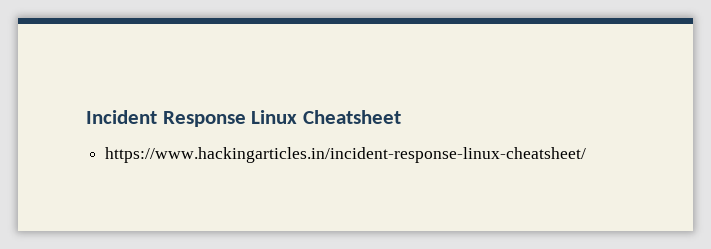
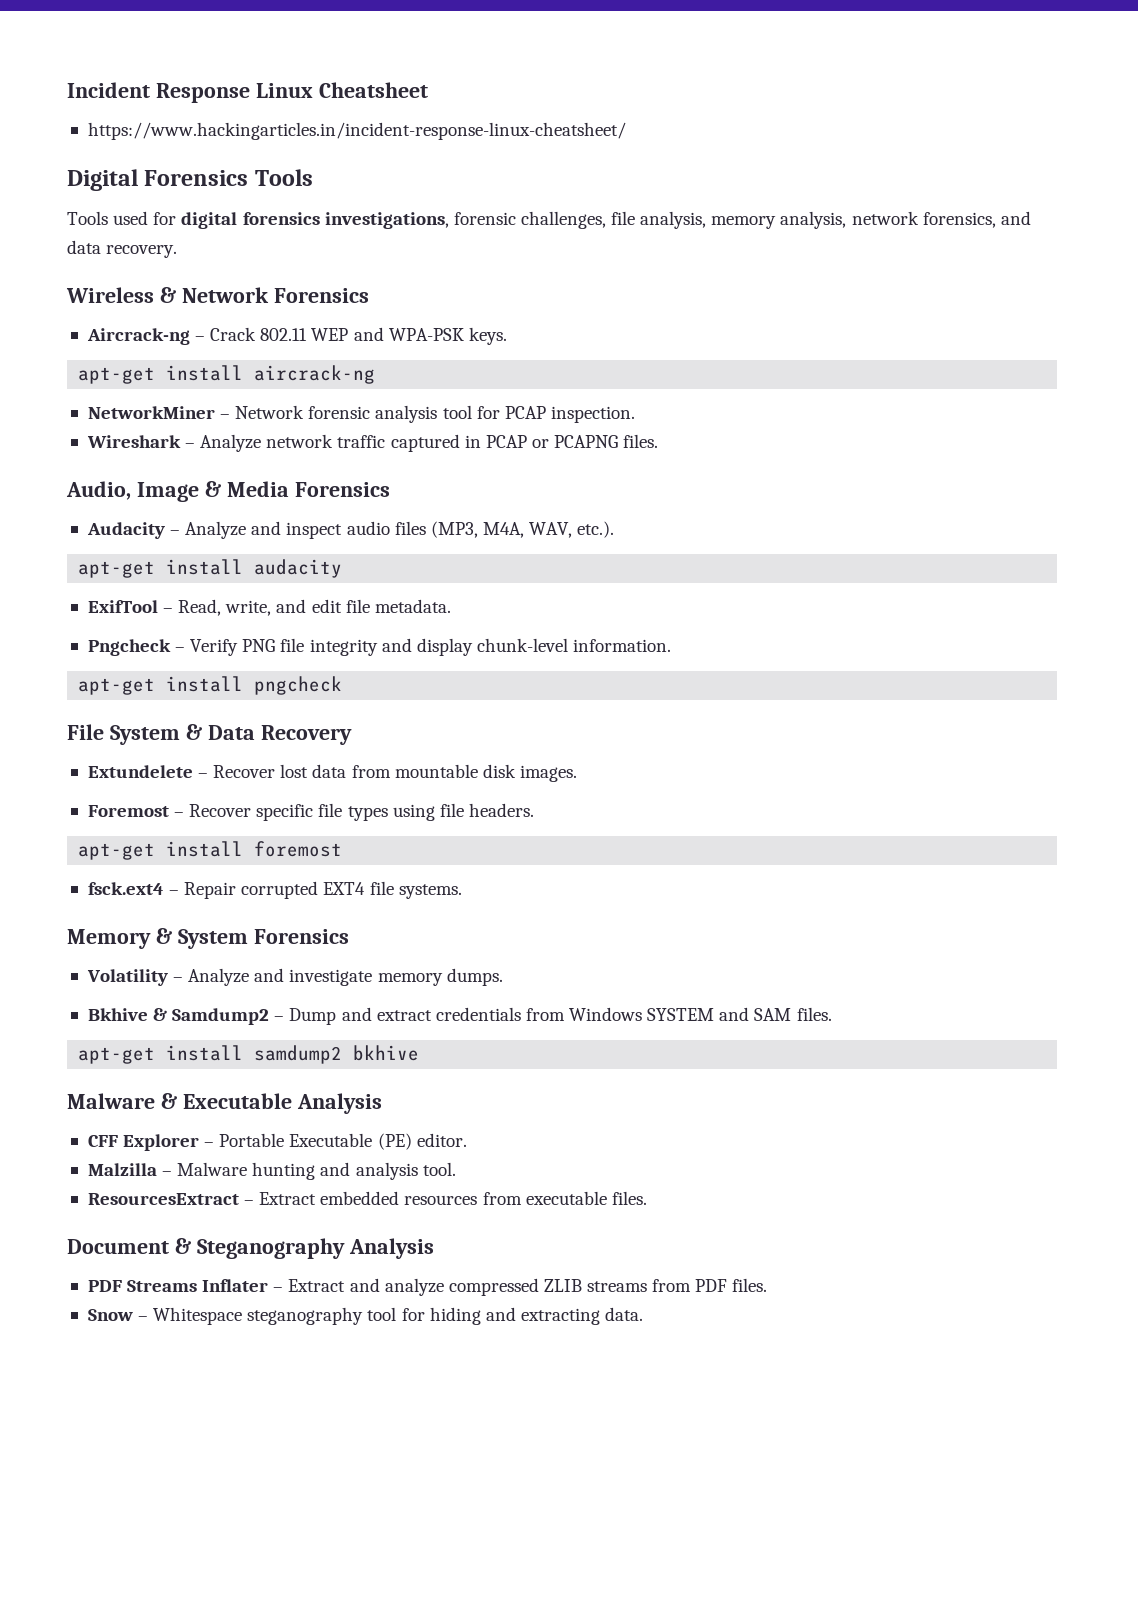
(587, 155) none -> [67,169,313,191] [67,211,1031,229] [67,240,178,258] [66,287,369,303] [86,327,507,345] [78,365,376,384] [87,405,635,423] [86,434,659,452] [66,481,390,502] [86,521,615,539] [78,559,343,578] [87,599,451,616] [87,638,672,656] [78,676,343,695] [67,724,352,745] [87,764,577,782] [87,803,534,821] [78,841,343,860] [87,881,462,899] [67,928,349,949] [86,968,503,986] [87,1007,832,1025] [78,1045,420,1064] [67,1093,382,1114] [87,1133,467,1151] [87,1162,456,1180] [87,1191,647,1205] [67,1238,434,1259] [87,1278,768,1296] [87,1307,644,1325] // Digital Forensics Tools // Tools used for digital forensics investigations, forensic challenges, file analysis, memory analysis, network forensics, and data recovery. // Wireless & Network Forensics // Aircrack-ng – Crack 802.11 WEP and WPA-PSK keys. // apt-get install aircrack-ng // NetworkMiner – Network forensic analysis tool for PCAP inspection. // Wireshark – Analyze network traffic captured in PCAP or PCAPNG files. // Audio, Image & Media Forensics // Audacity – Analyze and inspect audio files (MP3, M4A, WAV, etc.). // apt-get install audacity // ExifTool – Read, write, and edit file metadata. // Pngcheck – Verify PNG file integrity and display chunk-level information. // apt-get install pngcheck // File System & Data Recovery // Extundelete – Recover lost data from mountable disk images. // Foremost – Recover specific file types using file headers. // apt-get install foremost // fsck.ext4 – Repair corrupted EXT4 file systems. // Memory & System Forensics // Volatility – Analyze and investigate memory dumps. // Bkhive & Samdump2 – Dump and extract credentials from Windows SYSTEM and SAM files. // apt-get install samdump2 bkhive // Malware & Executable Analysis // CFF Explorer – Portable Executable (PE) editor. // Malzilla – Malware hunting and analysis tool. // ResourcesExtract – Extract embedded resources from executable files. // Document & Steganography Analysis // PDF Streams Inflater – Extract and analyze compressed ZLIB streams from PDF files. // Snow – Whitespace steganography tool for hiding and extracting data.

